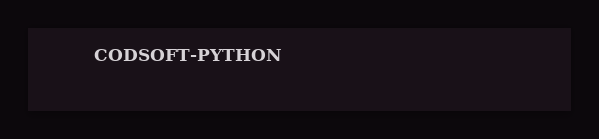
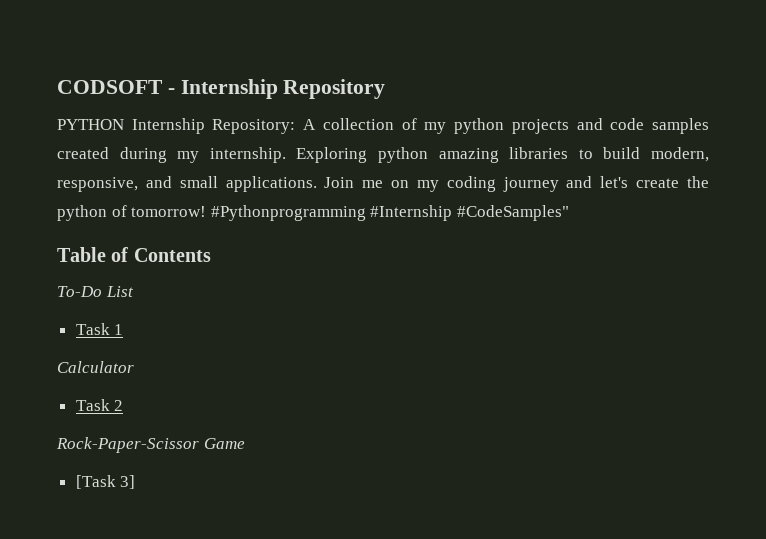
[94,49,282,61] CODSOFT-PYTHON -> [57,79,386,99] [57,118,710,134] [57,147,710,163] [57,176,709,192] [57,205,569,221] [57,247,211,262] [57,286,134,297] [75,323,124,335] [57,361,134,373] [75,399,124,411] [56,437,245,453] [75,475,136,489] CODSOFT - Internship Repository // PYTHON Internship Repository: A collection of my python projects and code samples created during my internship. Exploring python amazing libraries to build modern, responsive, and small applications. Join me on my coding journey and let's create the python of tomorrow! #Pythonprogramming #Internship #CodeSamples" // Table of Contents // To-Do List // Task 1 // Calculator // Task 2 // Rock-Paper-Scissor Game // [Task 3]

